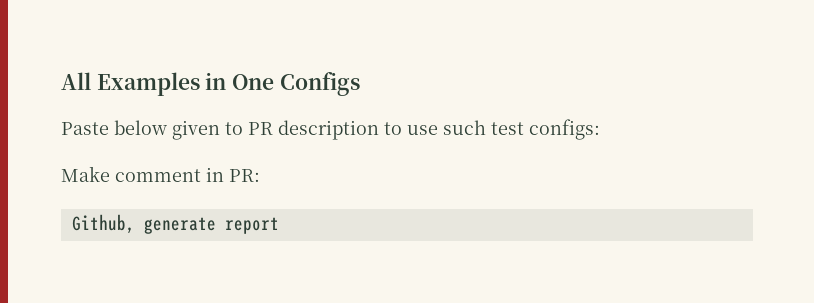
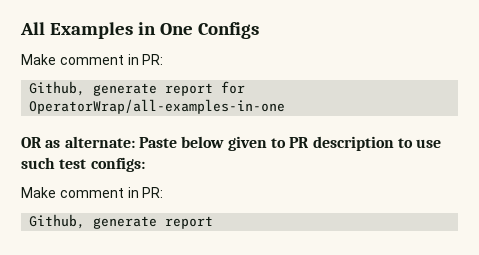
(360, 84) none -> [21,54,164,65] [29,81,246,96] [29,99,286,114] [21,136,135,148] Make comment in PR: // Github, generate report for OperatorWrap/all-examples-in-one // OR as alternate:

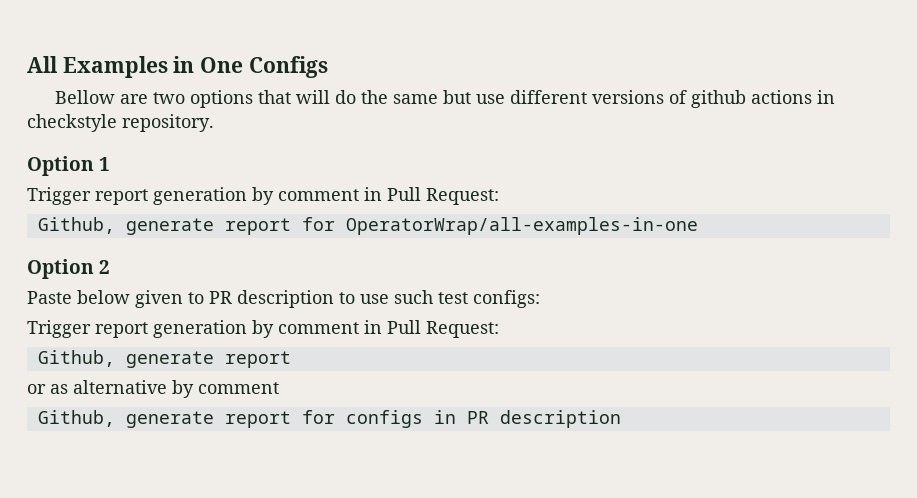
[21,54,164,65] Make comment in PR: -> [55,90,836,108] [27,114,214,132] [27,156,111,176] [27,187,499,205] Bellow are two options that will do the same but use different versions of github actions in checkstyle repository. // Option 1 // Trigger report generation by comment in Pull Request:
[21,136,135,148] OR as alternate: -> [27,259,111,279] Option 2 //
[21,187,164,198] [29,214,214,229] Make comment in PR: // Github, generate report -> [27,320,499,338] [37,350,291,368] [27,380,279,398] [37,410,621,428] Trigger report generation by comment in Pull Request: // Github, generate report // or as alternative by comment // Github, generate report for configs in PR description

